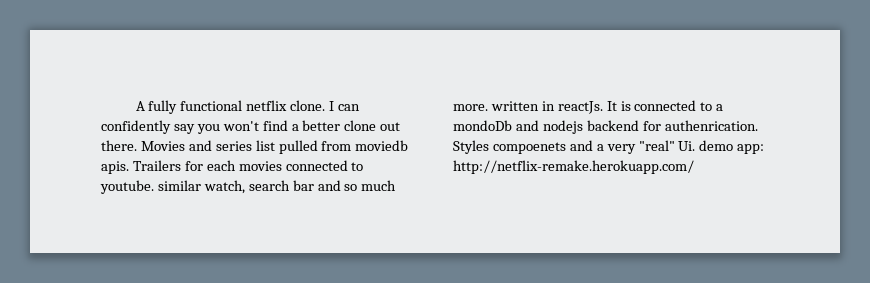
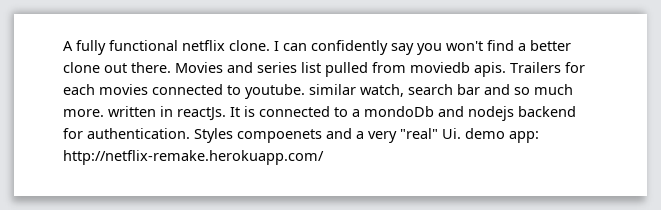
[664,120,758,131] authenrication. -> [87,128,190,139] authentication.

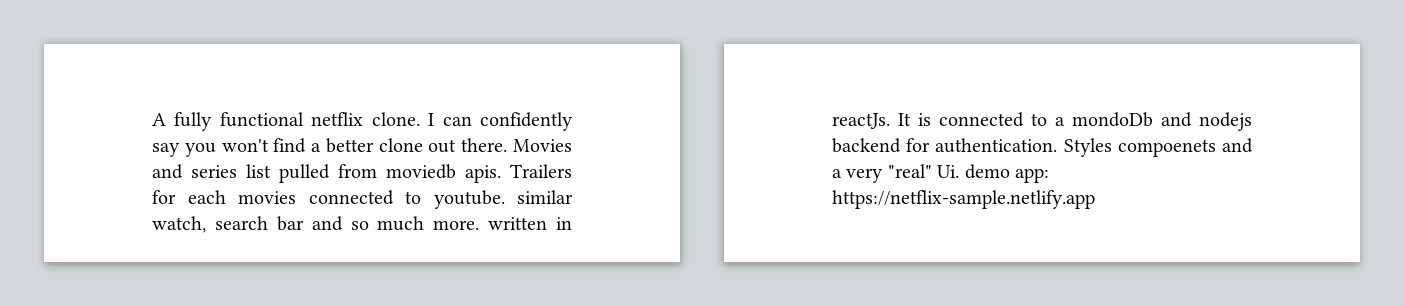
[63,150,324,165] http://netflix-remake.herokuapp.com/ -> [832,190,1095,209] https://netflix-sample.netlify.app

